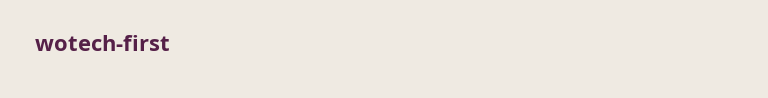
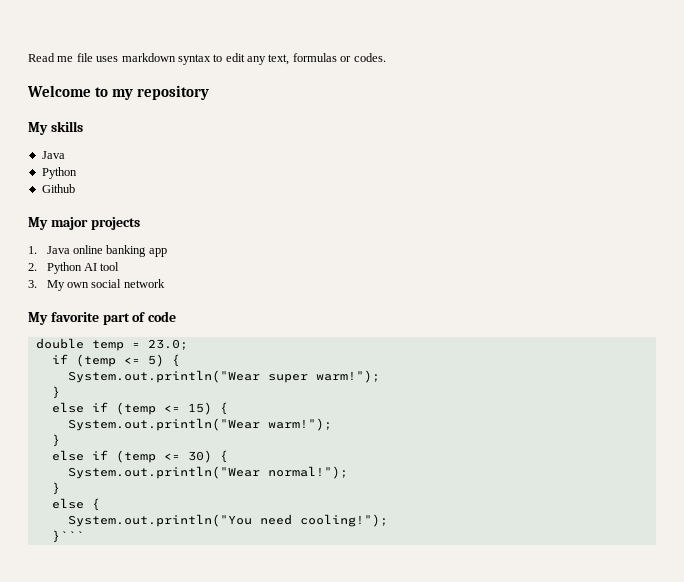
[35,35,170,51] wotech-first -> [28,53,386,65] [27,85,210,100] [28,121,83,135] [41,151,65,159] [41,167,77,179] [41,184,75,193] [28,217,140,230] [28,245,167,257] [28,262,120,274] [28,279,165,291] [28,311,177,325] [35,338,188,351] [51,354,180,367] [67,370,380,383] [51,386,60,399] [51,402,228,415] [67,418,332,431] [51,434,60,447] [51,450,228,463] [67,466,348,479] [51,482,60,495] [51,498,100,511] [67,514,388,527] [51,530,84,543] Read me file uses markdown syntax to edit any text, formulas or codes. // Welcome to my repository // My skills // Java // Python // Github // My major projects // 1. Java online banking app // 2. Python AI tool // 3. My own social network // My favorite part of code // double temp = 23.0; // if (temp <= 5) { // System.out.println("Wear super warm!"); // } // else if (temp <= 15) { // System.out.println("Wear warm!"); // } // else if (temp <= 30) { // System.out.println("Wear normal!"); // } // else { // System.out.println("You need cooling!"); // }```

